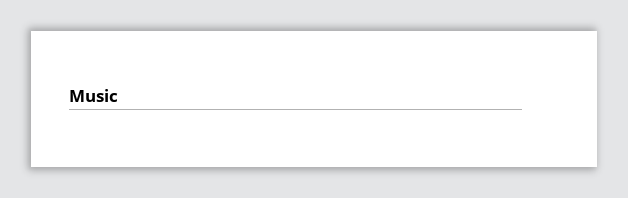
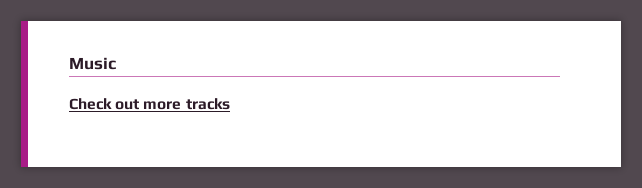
(118, 95) none -> [69,98,230,110] // Check out more tracks

